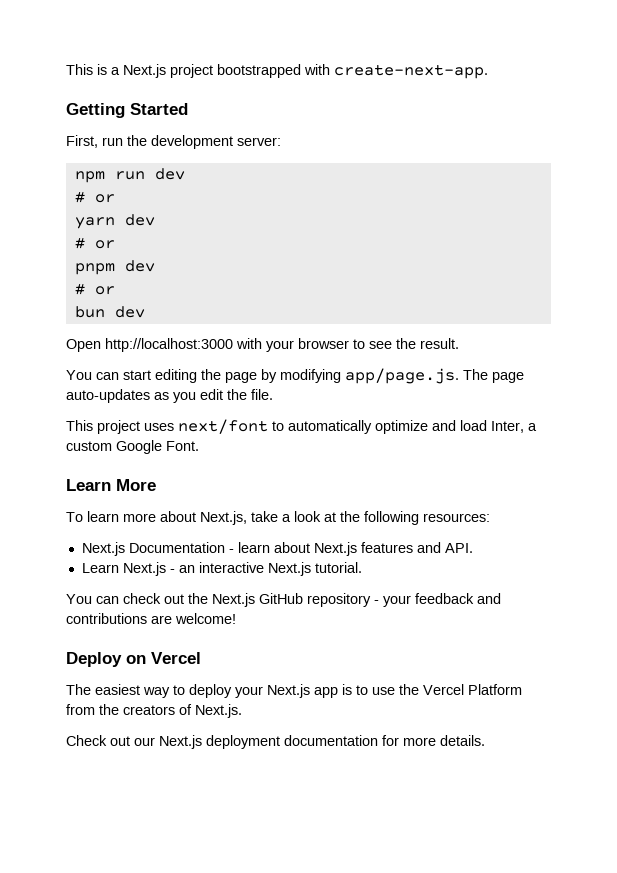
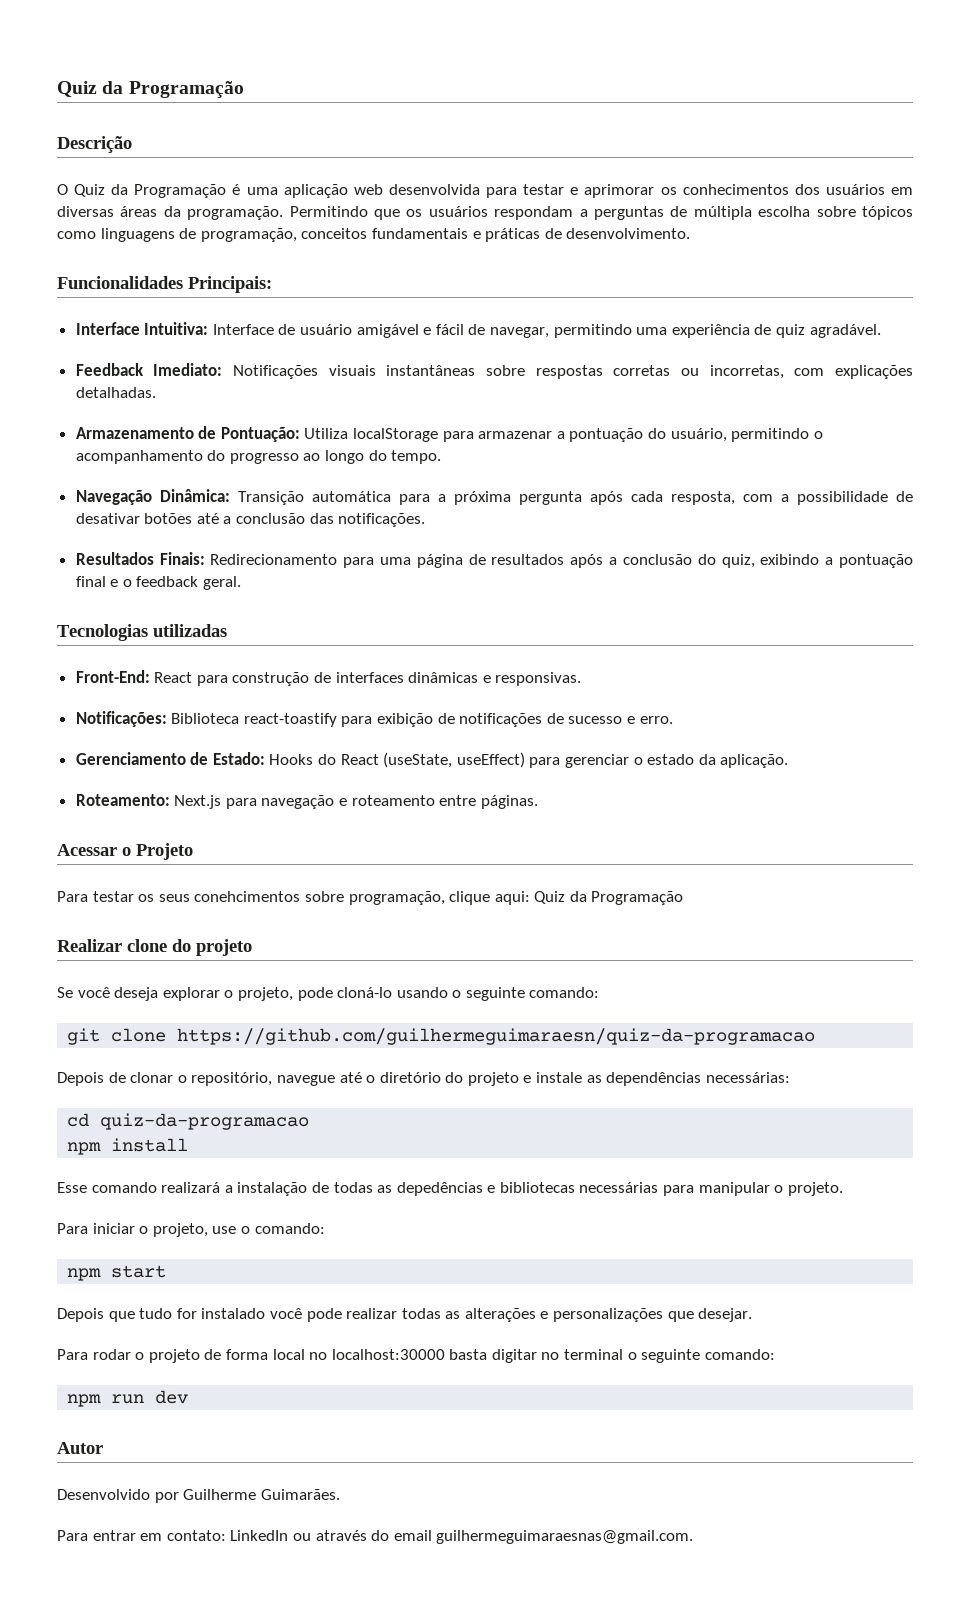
[66,64,488,79] [66,103,188,118] [66,135,281,149] [74,168,185,183] [74,191,115,203] [74,214,155,229] [74,237,115,249] [74,260,155,275] [74,283,115,295] [74,306,145,318] [66,338,459,352] [66,368,524,384] [66,389,273,403] [66,419,537,434] [66,440,199,454] [66,479,156,491] [66,511,490,525] [81,542,473,556] [81,562,362,576] [66,593,501,607] [66,613,236,624] [66,652,201,667] [66,684,522,698] [66,704,242,718] [66,735,485,749] This is a Next.js project bootstrapped with create-next-app. // Getting Started // First, run the development server: // npm run dev // # or // yarn dev // # or // pnpm dev // # or // bun dev // Open http://localhost:3000 with your browser to see the result. // You can start editing the page by modifying app/page.js. The page auto-updates as you edit the file. // This project uses next/font to automatically optimize and load Inter, a custom Google Font. // Learn More // To learn more about Next.js, take a look at the following resources: // Next.js Documentation - learn about Next.js features and API. // Learn Next.js - an interactive Next.js tutorial. // You can check out the Next.js GitHub repository - your feedback and contributions are welcome! // Deploy on Vercel // The easiest way to deploy your Next.js app is to use the Vercel Platform from the creators of Next.js. // Check out our Next.js deployment documentation for more details. -> [57,81,244,98] [57,136,132,153] [57,184,913,198] [57,206,913,220] [57,228,691,242] [57,276,272,293] [75,322,881,338] [75,363,913,379] [75,387,156,398] [75,426,823,442] [75,450,442,464] [75,489,914,505] [75,513,426,527] [75,552,914,568] [75,576,242,590] [57,624,227,641] [75,670,582,686] [75,711,673,727] [75,752,789,768] [75,794,538,809] [57,843,193,860] [57,891,684,905] [57,939,252,956] [57,987,600,1001] [67,1028,816,1045] [57,1072,790,1086] [67,1113,310,1130] [67,1138,189,1155] [57,1182,843,1196] [57,1223,325,1237] [67,1265,167,1281] [57,1308,753,1322] [57,1349,775,1363] [67,1390,189,1407] [57,1442,103,1454] [57,1489,340,1503] [57,1530,694,1544] Quiz da Programação // Descrição // O Quiz da Programação é uma aplicação web desenvolvida para testar e aprimorar os conhecimentos dos usuários em diversas áreas da programação. Permitindo que os usuários respondam a perguntas de múltipla escolha sobre tópicos como linguagens de programação, conceitos fundamentais e práticas de desenvolvimento. // Funcionalidades Principais: // Interface Intuitiva: Interface de usuário amigável e fácil de navegar, permitindo uma experiência de quiz agradável. // Feedback Imediato: Notificações visuais instantâneas sobre respostas corretas ou incorretas, com explicações detalhadas. // Armazenamento de Pontuação: Utiliza localStorage para armazenar a pontuação do usuário, permitindo o acompanhamento do progresso ao longo do tempo. // Navegação Dinâmica: Transição automática para a próxima pergunta após cada resposta, com a possibilidade de desativar botões até a conclusão das notificações. // Resultados Finais: Redirecionamento para uma página de resultados após a conclusão do quiz, exibindo a pontuação final e o feedback geral. // Tecnologias utilizadas // Front-End: React para construção de interfaces dinâmicas e responsivas. // Notificações: Biblioteca react-toastify para exibição de notificações de sucesso e erro. // Gerenciamento de Estado: Hooks do React (useState, useEffect) para gerenciar o estado da aplicação. // Roteamento: Next.js para navegação e roteamento entre páginas. // Acessar o Projeto // Para testar os seus conehcimentos sobre programação, clique aqui: Quiz da Programação // Realizar clone do projeto // Se você deseja explorar o projeto, pode cloná-lo usando o seguinte comando: // git clone https://github.com/guilhermeguimaraesn/quiz-da-programacao // Depois de clonar o repositório, navegue até o diretório do projeto e instale as dependências necessárias: // cd quiz-da-programacao // npm install // Esse comando realizará a instalação de todas as depedências e bibliotecas necessárias para manipular o projeto. // Para iniciar o projeto, use o comando: // npm start // Depois que tudo for instalado você pode realizar todas as alterações e personalizações que desejar. // Para rodar o projeto de forma local no localhost:30000 basta digitar no terminal o seguinte comando: // npm run dev // Autor // Desenvolvido por Guilherme Guimarães. // Para entrar em contato: LinkedIn ou através do email guilhermeguimaraesnas@gmail.com.

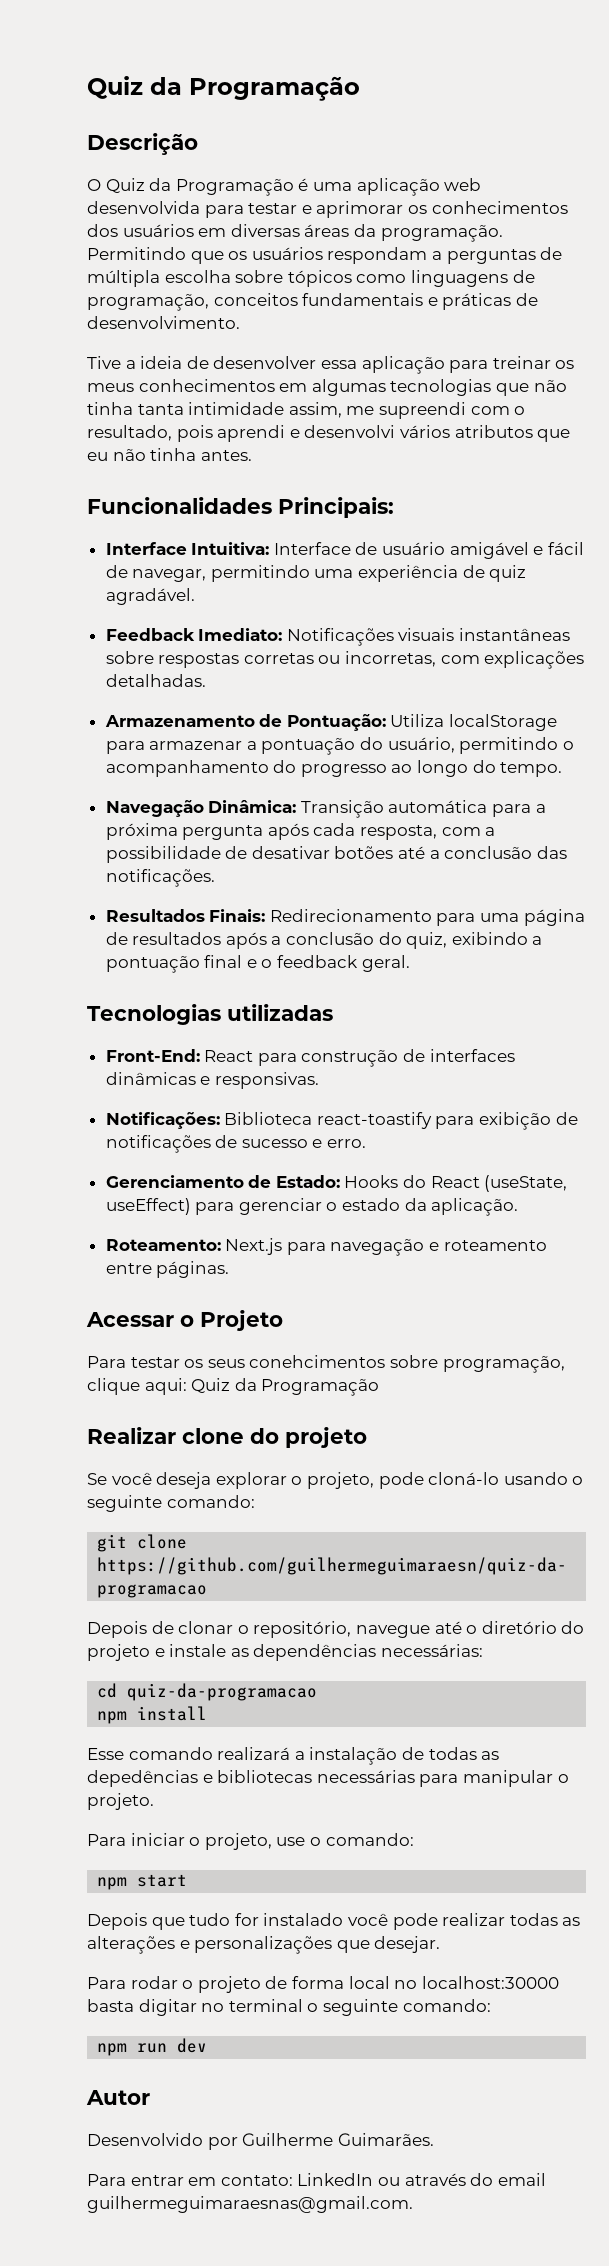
(691, 233) none -> [87,356,575,374] [87,379,567,396] [87,402,526,419] [87,425,571,442] [87,448,252,461] // Tive a ideia de desenvolver essa aplicação para treinar os meus conhecimentos em algumas tecnologias que não tinha tanta intimidade assim, me supreendi com o resultado, pois aprendi e desenvolvi vários atributos que eu não tinha antes.

